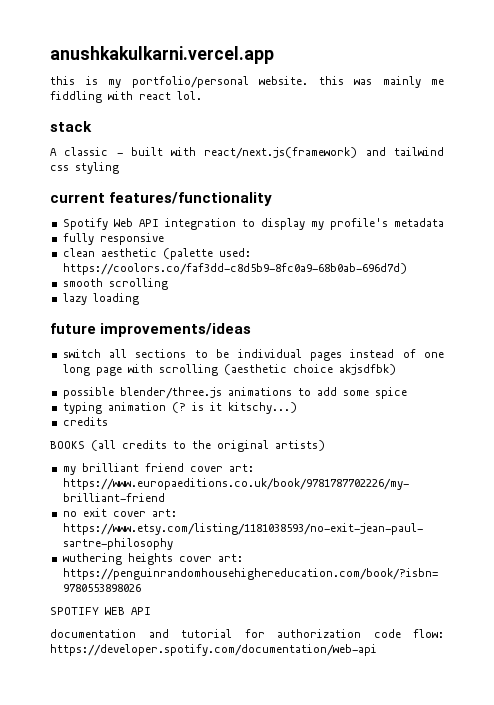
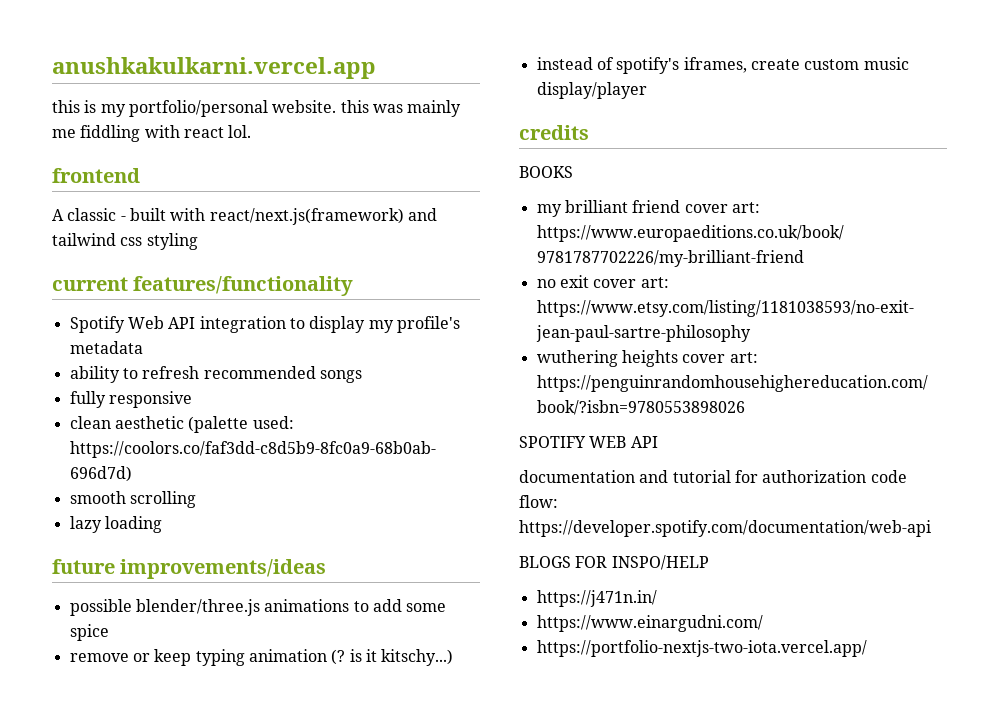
[50,121,92,132] stack -> [52,168,140,183] frontend
(444, 222) none -> [69,366,362,383] // ability to refresh recommended songs
[62,349,444,361] [62,364,396,376] // switch all sections to be individual pages instead of one long page with scrolling (aesthetic choice akjsdfbk) -> (327, 569) none
(407, 393) none -> [69,649,192,666] remove or keep
[62,417,108,426] [50,440,325,452] credits // BOOKS (all credits to the original artists) -> [536,57,909,74] [536,82,647,99] [519,125,589,140] [519,166,573,178] instead of spotify's iframes, create custom music display/player // credits // BOOKS
(377, 650) none -> [519,555,709,570] [536,590,657,607] [536,615,763,632] [536,640,867,657] // BLOGS FOR INSPO/HELP // https://j471n.in/ // https://www.einargudni.com/ // https://portfolio-nextjs-two-iota.vercel.app/

